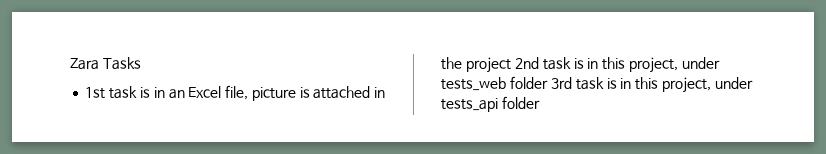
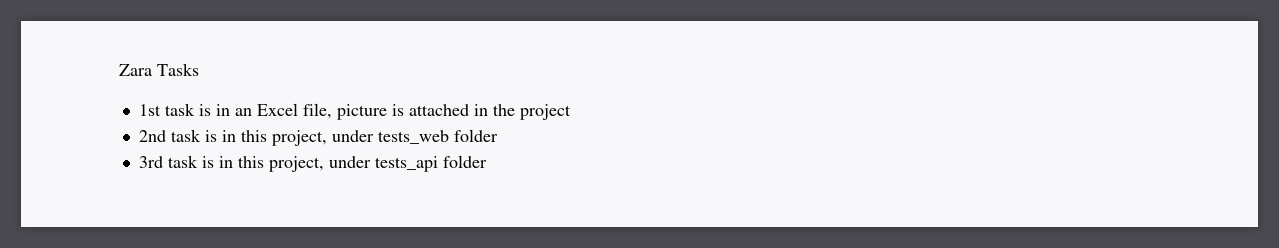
(512, 65) none -> (571, 112) //
(549, 82) none -> (498, 135) //

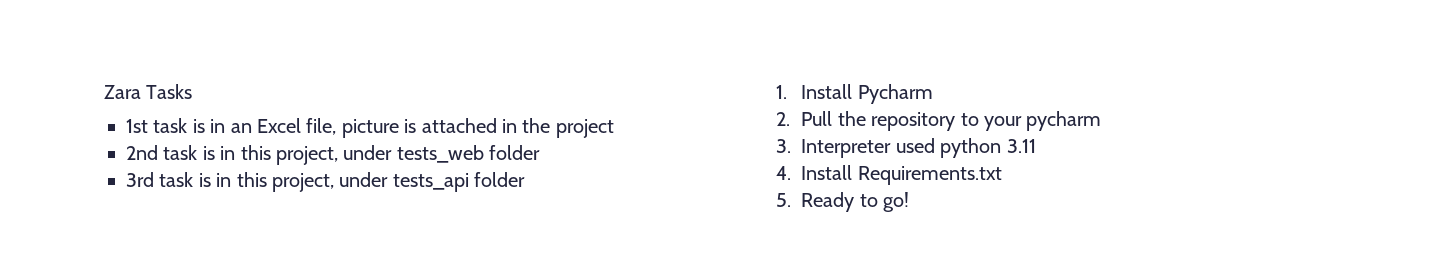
(487, 161) none -> [776,84,933,104] [776,111,1102,131] [776,138,1036,158] [776,165,1002,185] [776,192,910,212] // 1. Install Pycharm // 2. Pull the repository to your pycharm // 3. Interpreter used python 3.11 // 4. Install Requirements.txt // 5. Ready to go!

